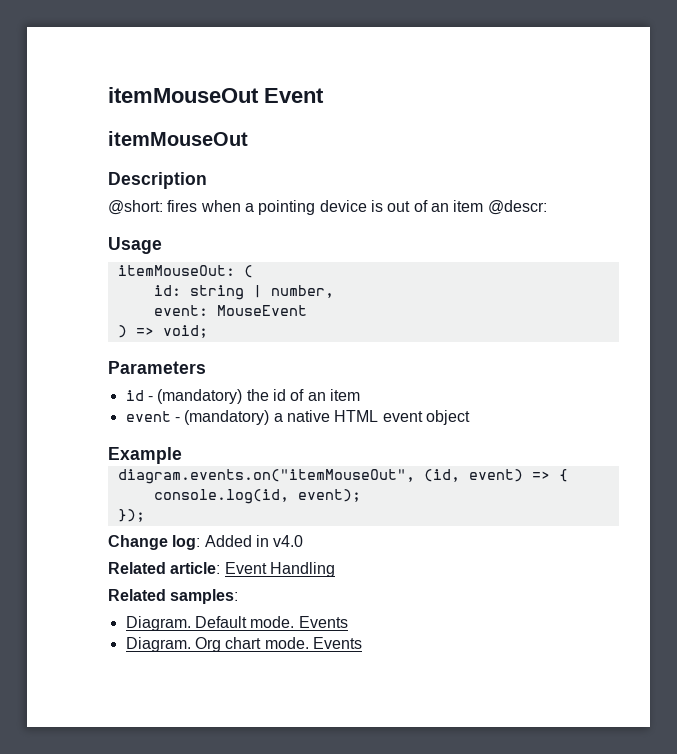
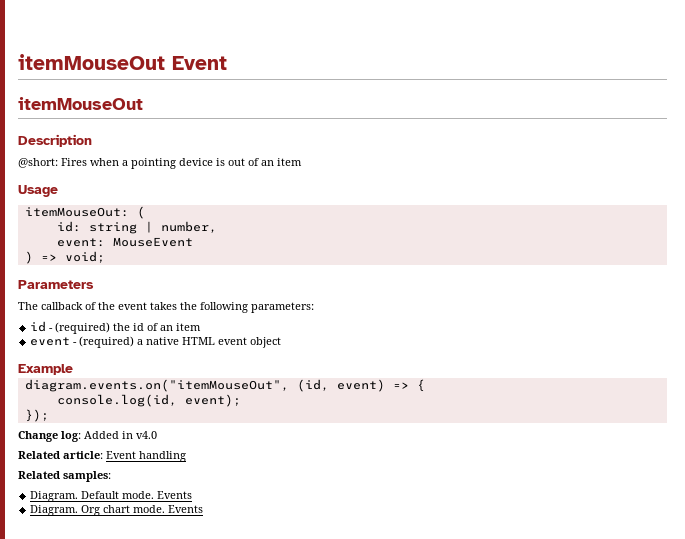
[167,200,198,212] fires -> [61,158,87,166] Fires
[487,200,547,215] @descr: -> (302, 162) none
(206, 367) none -> [18,302,314,313] // The callback of the event takes the following parameters:
[157,389,243,404] (mandatory) -> [55,322,111,334] (required)
[184,410,270,425] (mandatory) -> [79,336,135,348] (required)
[269,562,335,577] Handling -> [139,451,186,462] handling

